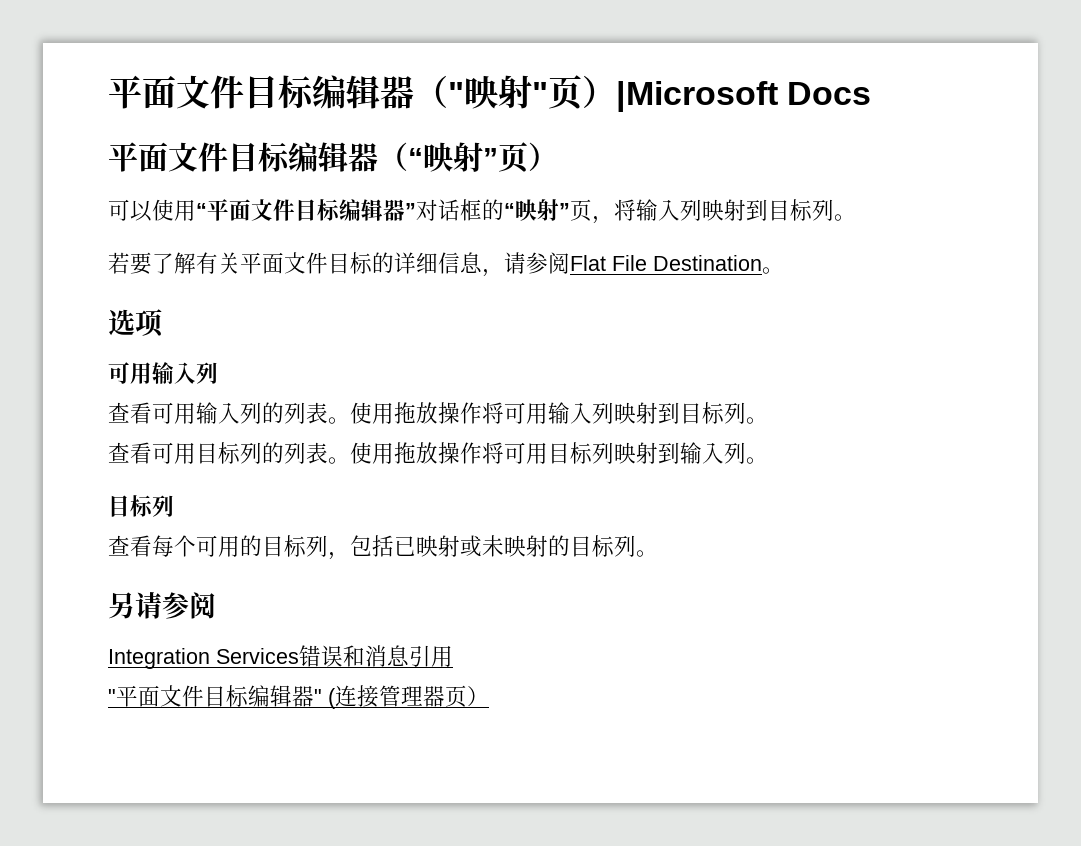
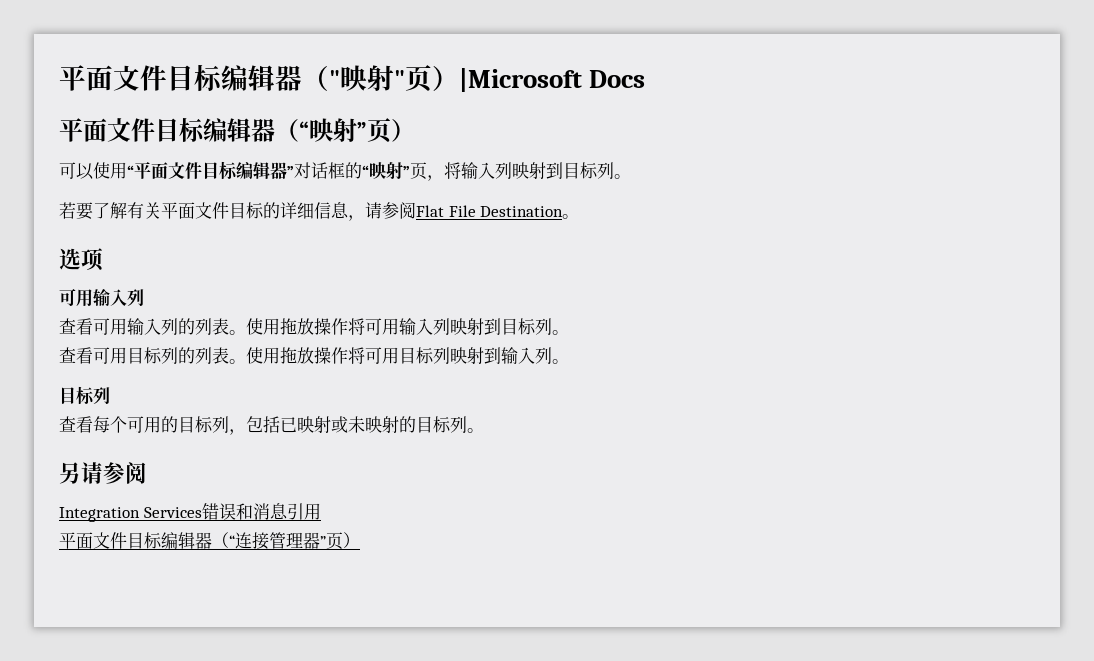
[108,685,336,709] "平面文件目标编辑器" ( -> [59,532,235,549] 平面文件目标编辑器（“
(445, 696) none -> [320,536,326,547] ”

